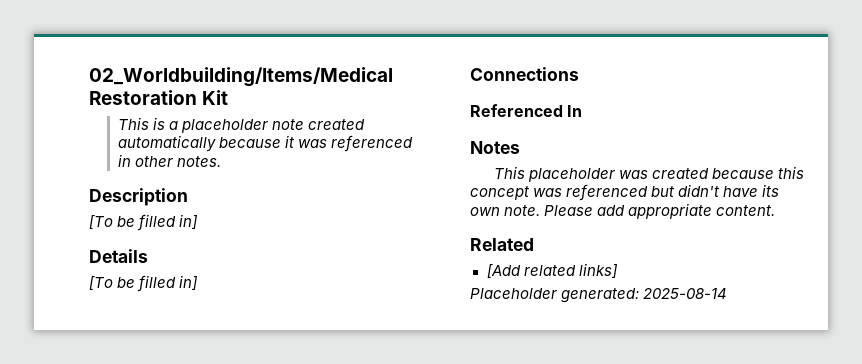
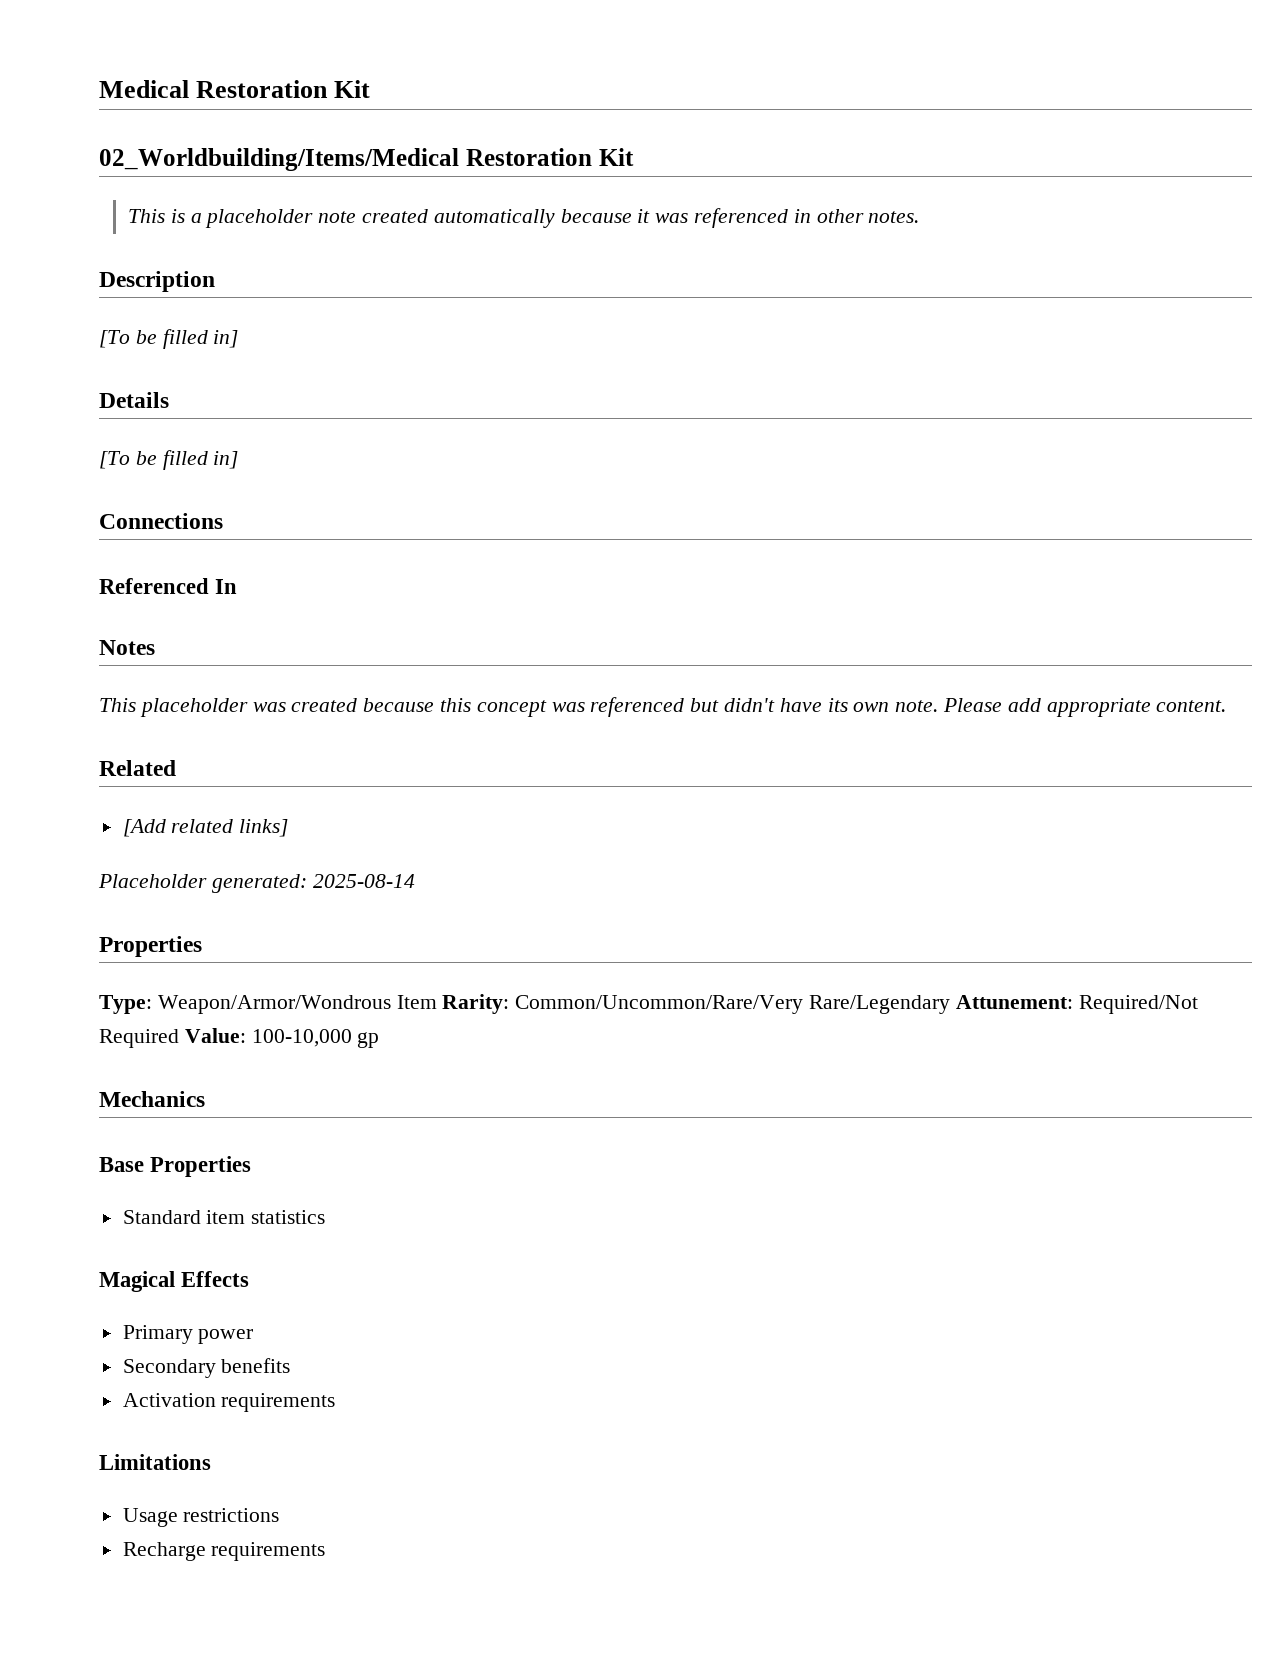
(89, 77) none -> [99,80,371,98] Medical Restoration Kit //
(728, 293) none -> [99,936,202,957] [99,994,1198,1014] [99,1028,380,1048] [99,1091,205,1107] [99,1156,252,1177] [122,1210,326,1224] [99,1271,250,1292] [122,1325,254,1344] [122,1358,291,1378] [122,1393,336,1412] [99,1454,211,1470] [122,1508,280,1527] [122,1542,326,1561] // Properties // Type: Weapon/Armor/Wondrous Item Rarity: Common/Uncommon/Rare/Very Rare/Legendary Attunement: Required/Not Required Value: 100-10,000 gp // Mechanics // Base Properties // Standard item statistics // Magical Effects // Primary power // Secondary benefits // Activation requirements // Limitations // Usage restrictions // Recharge requirements

